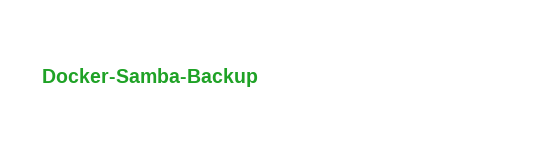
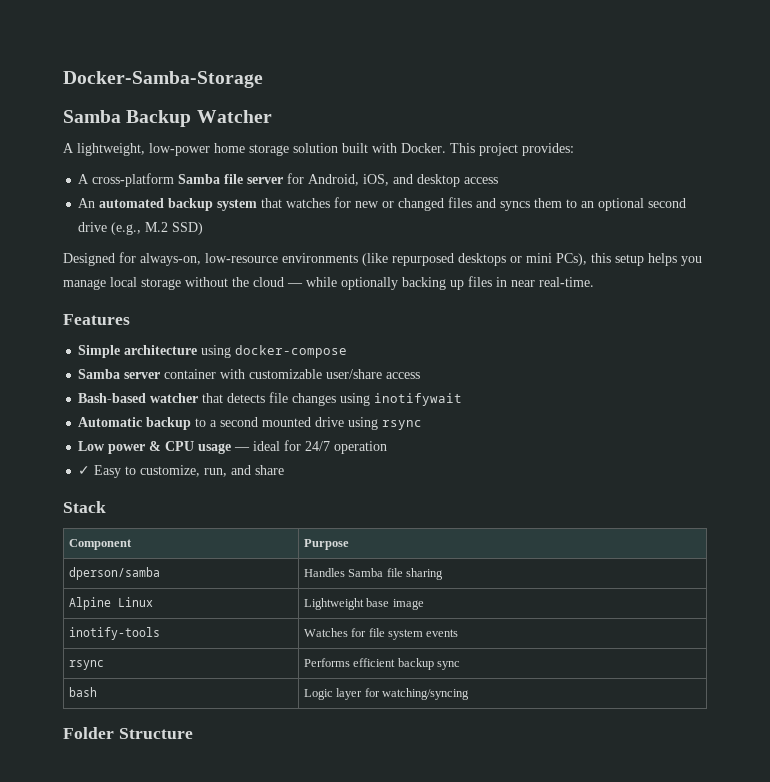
[42,68,258,87] Docker-Samba-Backup -> [63,71,263,88] [63,110,272,127] [63,143,574,156] [78,173,499,187] [78,197,687,211] [78,222,204,235] [63,252,702,266] [63,276,594,290] [63,314,130,325] [78,345,348,358] [78,369,421,379] [78,392,463,406] [78,417,423,430] [78,440,388,454] [78,465,285,478] [63,501,106,513] [68,539,132,550] [303,539,349,550] [68,567,160,580] [303,568,444,580] [68,597,153,610] [303,598,424,610] [68,627,160,640] [303,628,459,640] [68,660,104,670] [303,658,461,670] [68,687,97,697] [303,688,470,700] [63,727,193,739] Docker-Samba-Storage // Samba Backup Watcher // A lightweight, low-power home storage solution built with Docker. This project provides: // A cross-platform Samba file server for Android, iOS, and desktop access // An automated backup system that watches for new or changed files and syncs them to an optional second drive (e.g., M.2 SSD) // Designed for always-on, low-resource environments (like repurposed desktops or mini PCs), this setup helps you manage local storage without the cloud — while optionally backing up files in near real-time. // Features // Simple architecture using docker-compose // Samba server container with customizable user/share access // Bash-based watcher that detects file changes using inotifywait // Automatic backup to a second mounted drive using rsync // Low power & CPU usage — ideal for 24/7 operation // ✓ Easy to customize, run, and share // Stack // Component | Purpose // dperson/samba | Handles Samba file sharing // Alpine Linux | Lightweight base image // inotify-tools | Watches for file system events // rsync | Performs efficient backup sync // bash | Logic layer for watching/syncing // Folder Structure

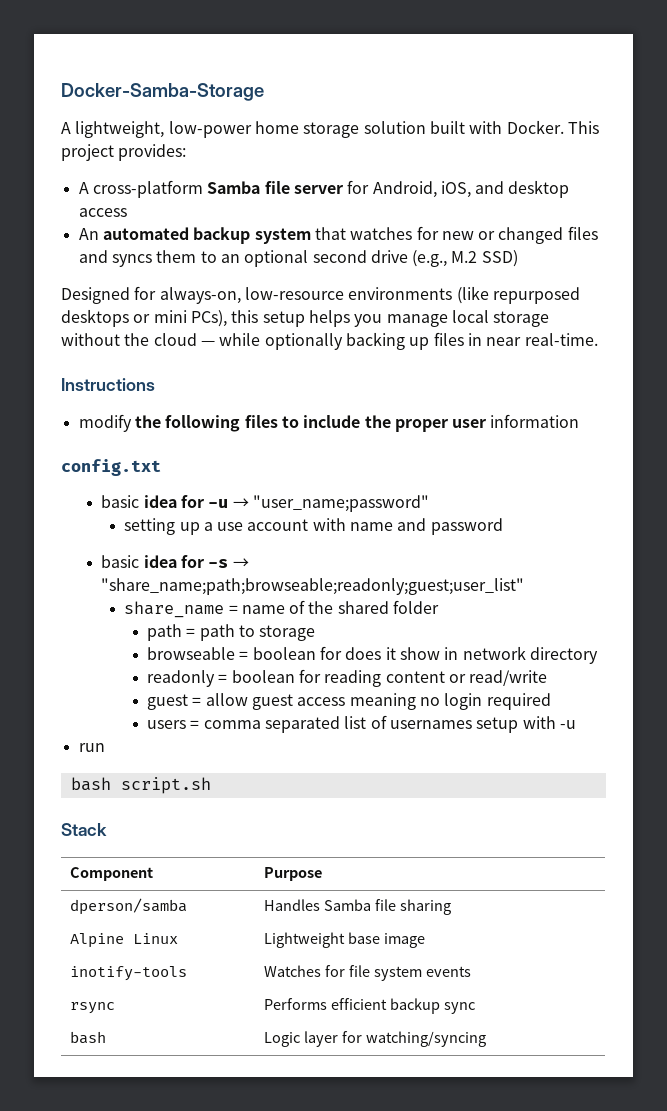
[63,110,272,127] // Samba Backup Watcher -> (264, 92) none
[63,314,130,325] [78,345,348,358] [78,369,421,379] [78,392,463,406] [78,417,423,430] [78,440,388,454] [78,465,285,478] Features // Simple architecture using docker-compose // Samba server container with customizable user/share access // Bash-based watcher that detects file changes using inotifywait // Automatic backup to a second mounted drive using rsync // Low power & CPU usage — ideal for 24/7 operation // ✓ Easy to customize, run, and share -> [61,378,155,391] [78,414,580,432] [61,459,161,476] [101,495,430,512] [124,518,503,535] [101,555,249,568] [101,578,525,595] [124,600,440,618] [147,624,316,641] [147,646,598,664] [147,669,548,687] [147,693,551,710] [147,715,576,733] [78,743,105,752] [70,777,211,794] Instructions // modify the following files to include the proper user information // config.txt // basic idea for -u → "user_name;password" // setting up a use account with name and password // basic idea for -s → "share_name;path;browseable;readonly;guest;user_list" // share_name = name of the shared folder // path = path to storage // browseable = boolean for does it show in network directory // readonly = boolean for reading content or read/write // guest = allow guest access meaning no login required // users = comma separated list of usernames setup with -u // run // bash script.sh
[63,727,193,739] // Folder Structure -> (486, 1039) none

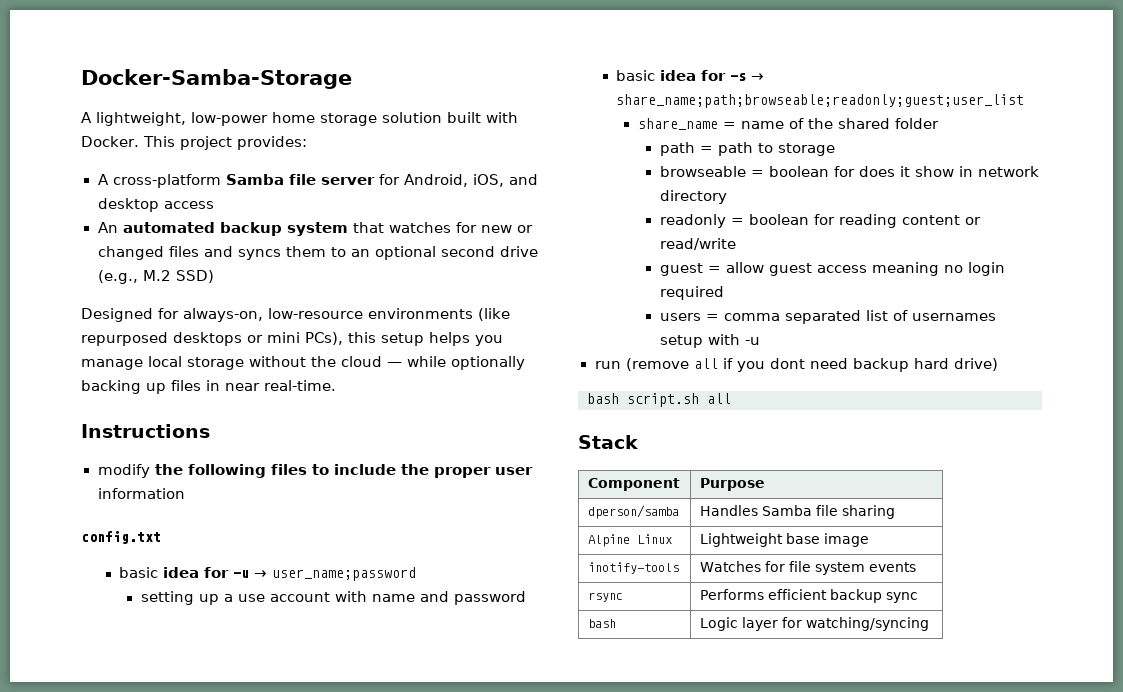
[253,495,430,512] "user_name;password" -> [272,567,417,581] user_name;password
[101,578,525,595] "share_name;path;browseable;readonly;guest;user_list" -> [616,94,1025,108] share_name;path;browseable;readonly;guest;user_list
(105, 747) none -> [625,358,998,372] (remove all if you dont need backup hard drive)
(211, 785) none -> [707,393,731,404] all

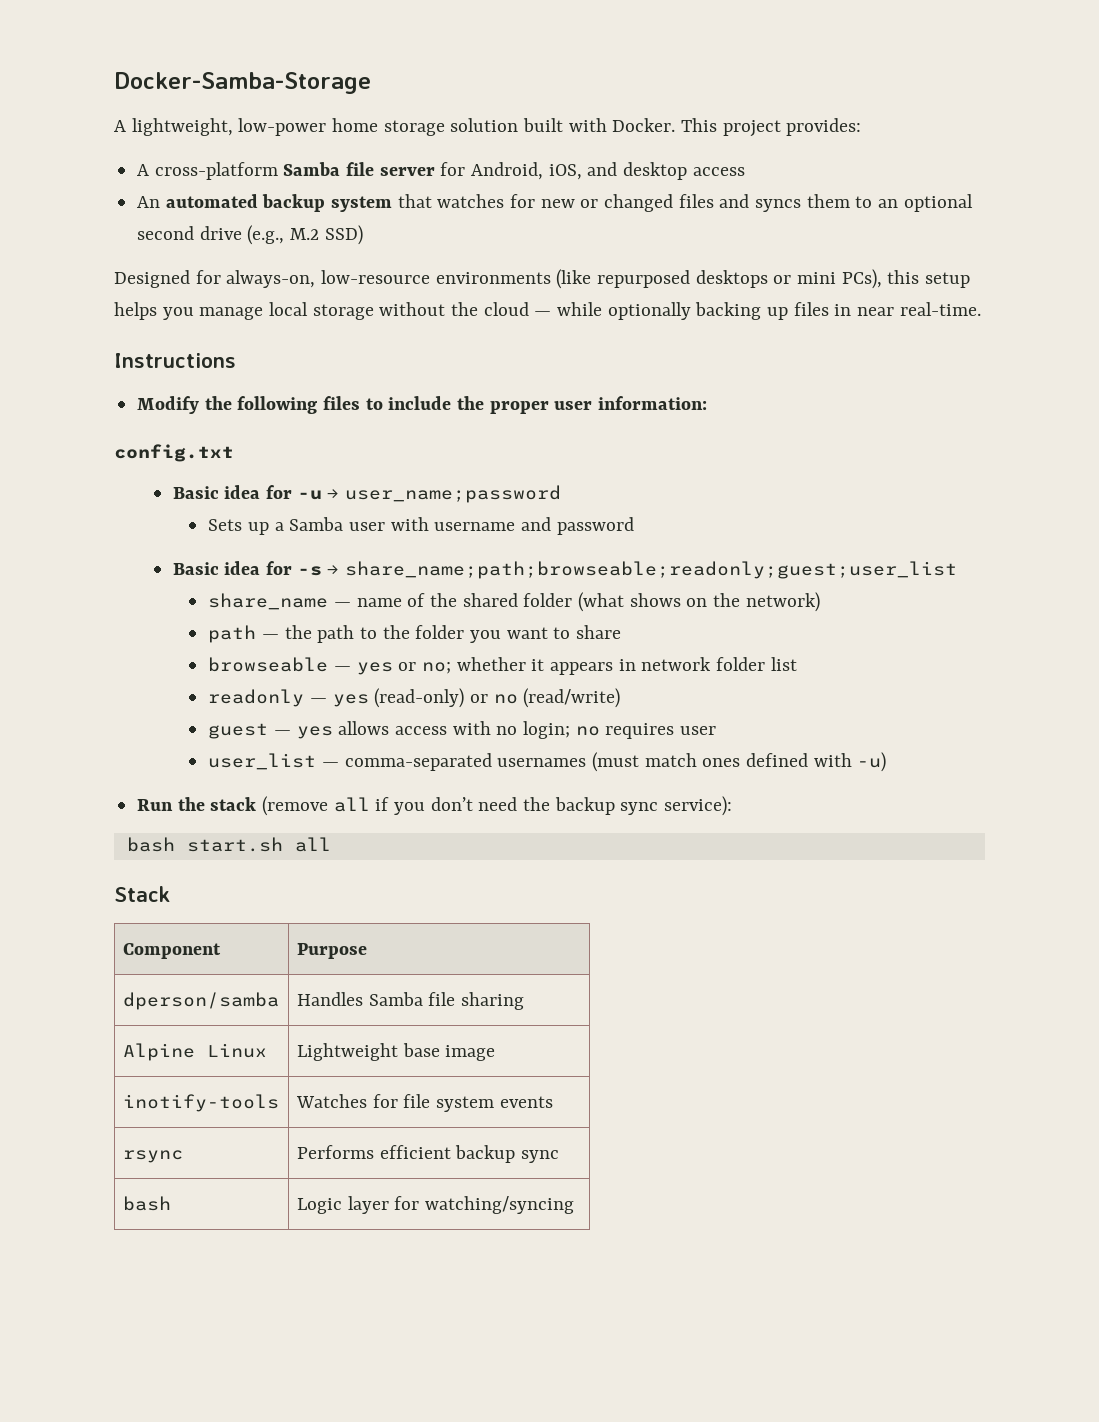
[97,464,150,478] modify -> [137,396,200,414] Modify
[97,488,185,499] information -> [598,396,708,410] information:
[119,567,159,578] basic -> [172,486,219,499] Basic
[140,591,194,605] setting -> [208,519,243,531] Sets
[237,591,415,602] use account with name -> [289,517,516,531] Samba user with username
[616,70,656,81] basic -> [172,562,219,575] Basic
[722,122,736,129] = -> [333,602,351,607] —
[659,142,835,156] [659,166,1039,177] [659,190,727,204] [659,214,981,228] [659,238,736,250] [659,262,1005,276] [659,286,724,300] [659,310,996,324] [659,334,760,348] [594,358,998,372] [587,393,699,407] // path = path to storage // browseable = boolean for does it show in network directory // readonly = boolean for reading content or read/write // guest = allow guest access meaning no login required // users = comma separated list of usernames setup with -u // run (remove all if you dont need backup hard drive) // bash script.sh -> [577,592,820,612] [208,625,621,643] [208,657,797,675] [208,688,621,708] [208,721,716,739] [208,752,887,772] [137,796,733,816] [126,837,283,852] (what shows on the network) // path — the path to the folder you want to share // browseable — yes or no; whether it appears in network folder list // readonly — yes (read-only) or no (read/write) // guest — yes allows access with no login; no requires user // user_list — comma-separated usernames (must match ones defined with -u) // Run the stack (remove all if you don’t need the backup sync service): // bash start.sh

